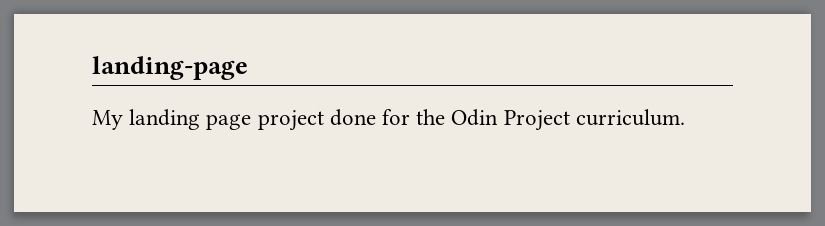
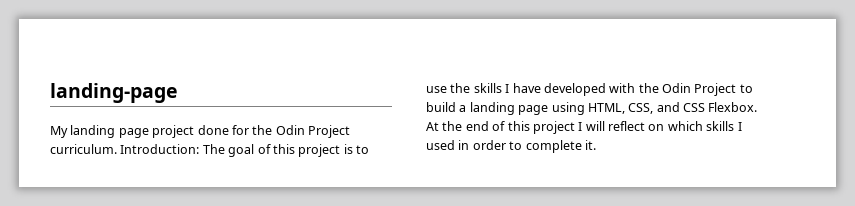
(685, 117) none -> [120,144,369,157] [426,83,753,96] [426,102,758,115] [426,121,742,134] [426,140,596,153] Introduction: The goal of this project is to use the skills I have developed with the Odin Project to build a landing page using HTML, CSS, and CSS Flexbox. At the end of this project I will reflect on which skills I used in order to complete it.

